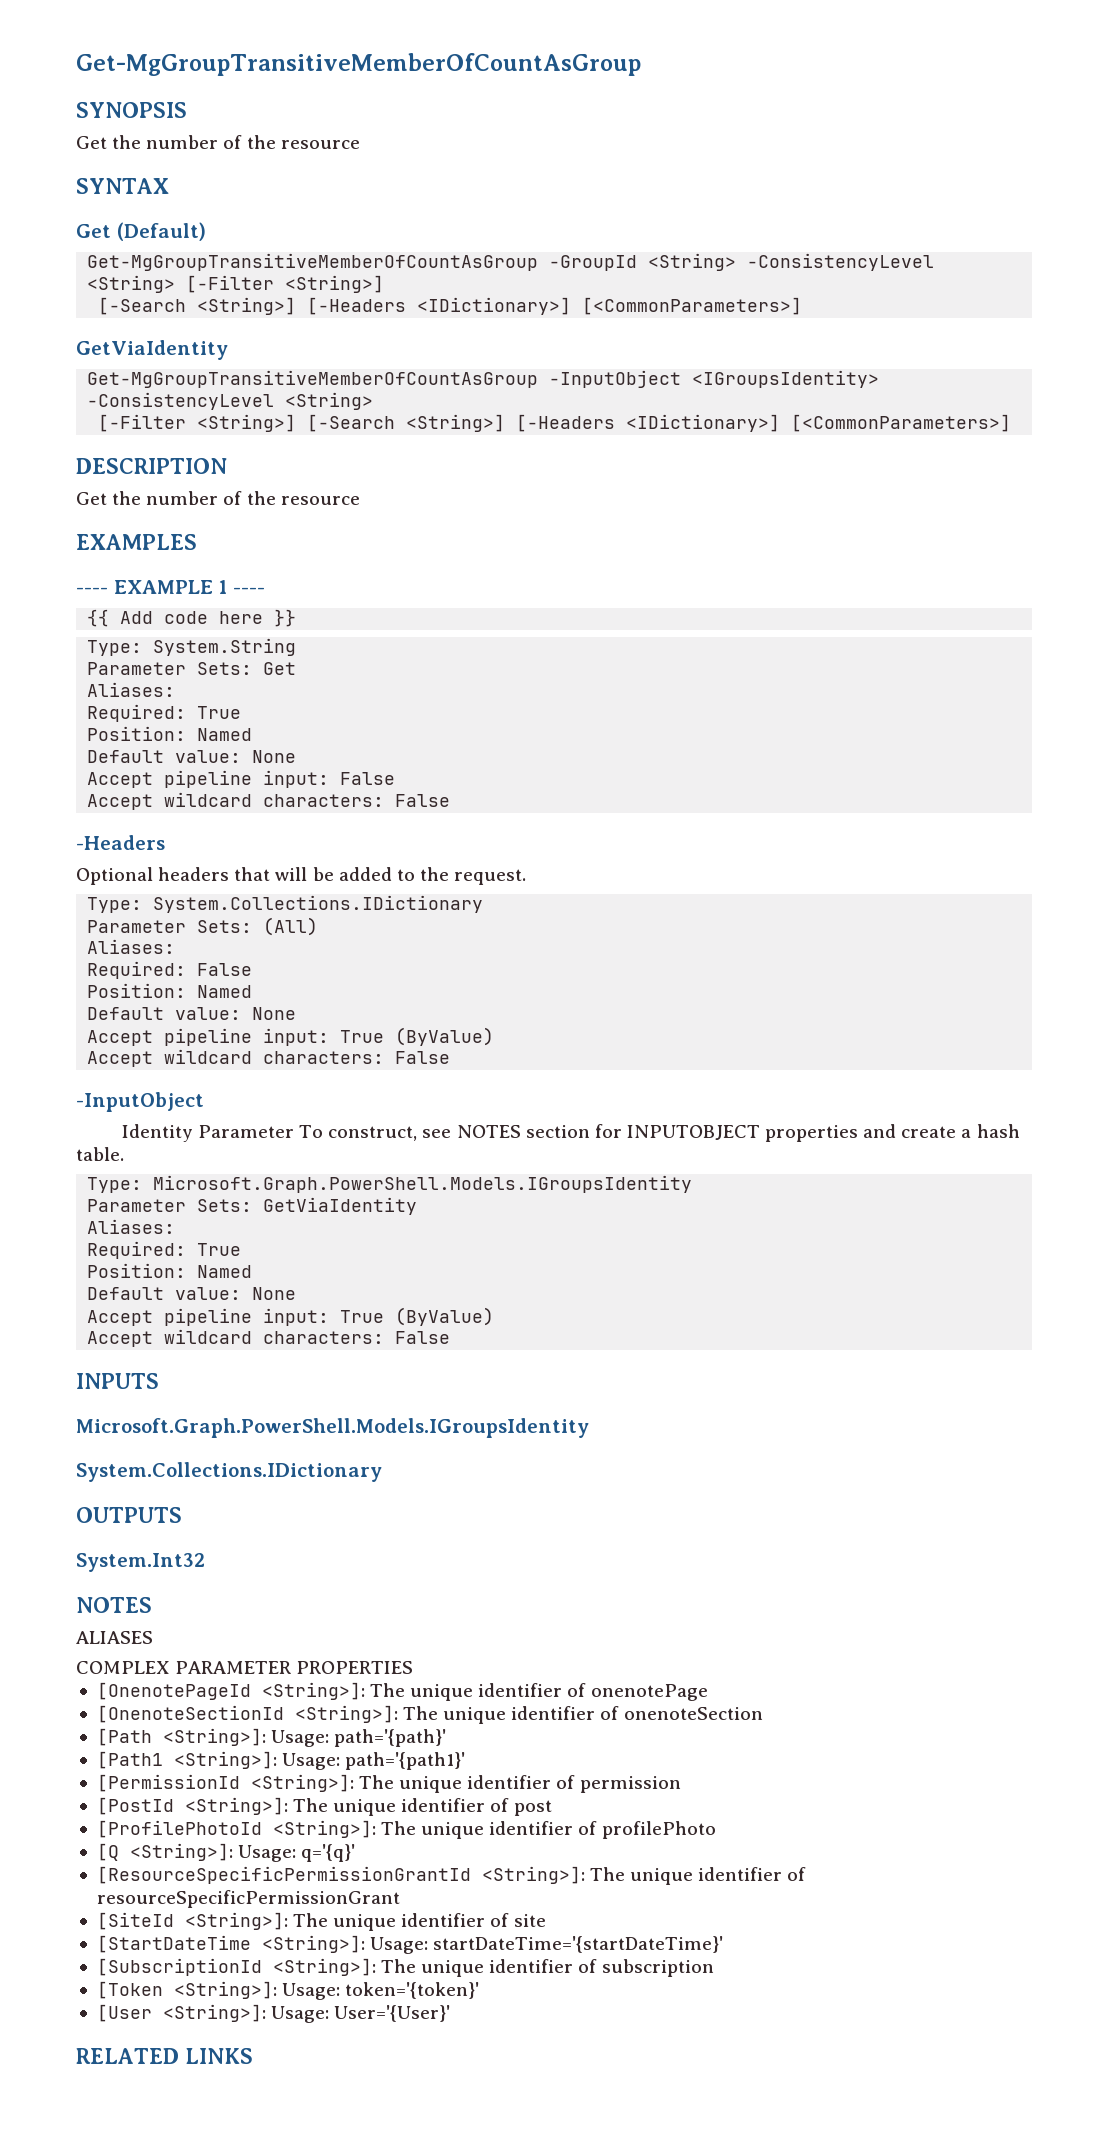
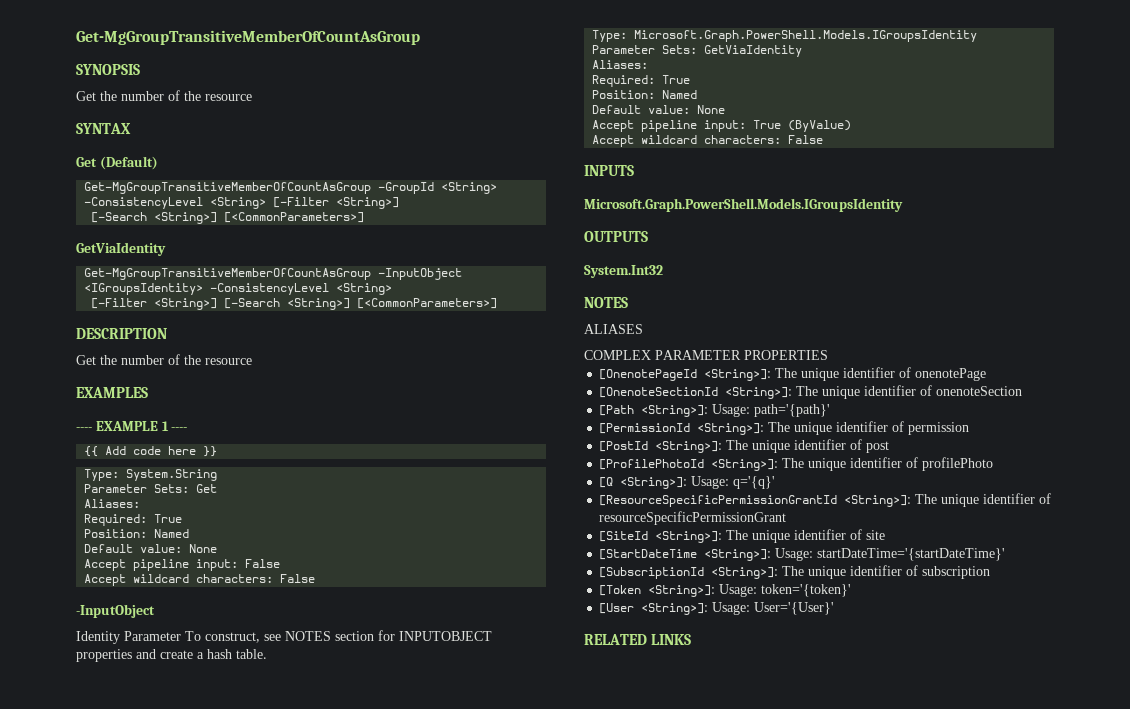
[307,297,572,315] [-Headers <IDictionary>] -> (218, 218) none
[516,414,781,432] [-Headers <IDictionary>] -> (351, 304) none
[76,835,165,850] [76,867,527,885] [87,895,484,913] [87,917,319,936] [87,939,176,954] [87,961,253,979] [87,983,253,998] [87,1007,297,1020] [87,1027,495,1046] [87,1049,451,1067] // -Headers // Optional headers that will be added to the request. // Type: System.Collections.IDictionary // Parameter Sets: (All) // Aliases: // Required: False // Position: Named // Default value: None // Accept pipeline input: True (ByValue) // Accept wildcard characters: False -> (316, 578) none
[76,1462,382,1482] // System.Collections.IDictionary -> (903, 205) none
[96,1751,466,1770] // [Path1 <String>]: Usage: path='{path1}' -> (831, 410) none

